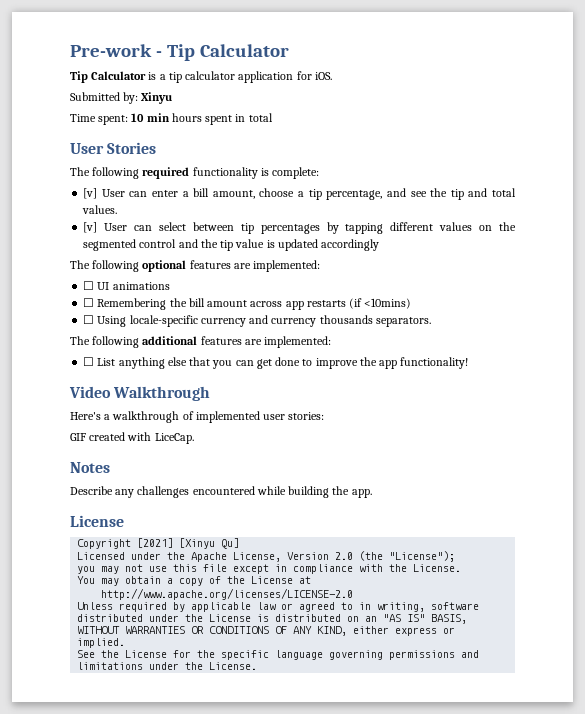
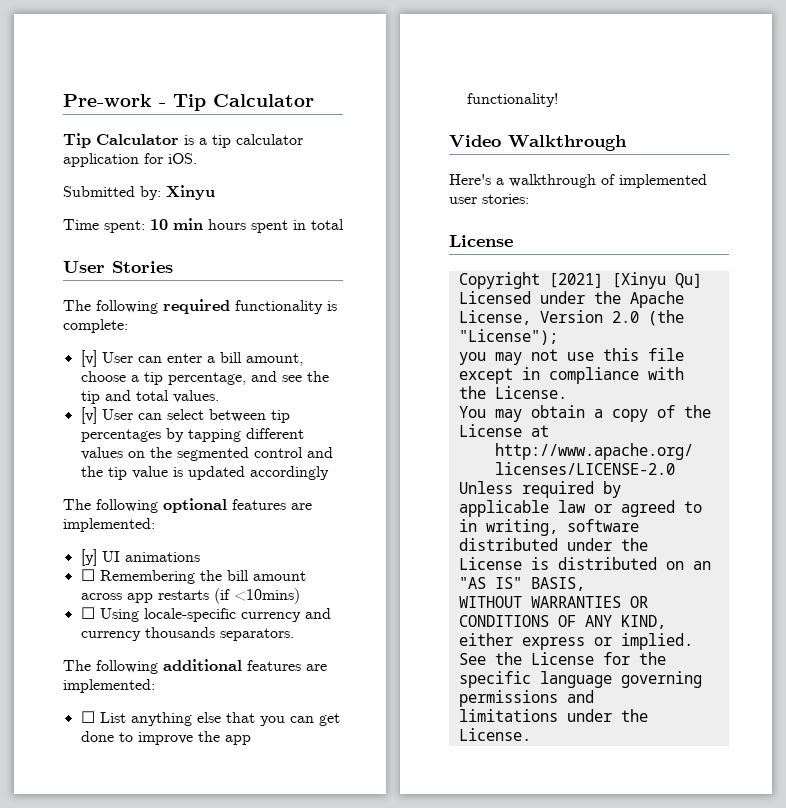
[83,281,95,290] ☐ -> [80,549,97,566] [y]
[70,432,194,444] [70,462,110,473] [70,486,372,498] // GIF created with LiceCap. // Notes // Describe any challenges encountered while building the app. -> (529, 199) none

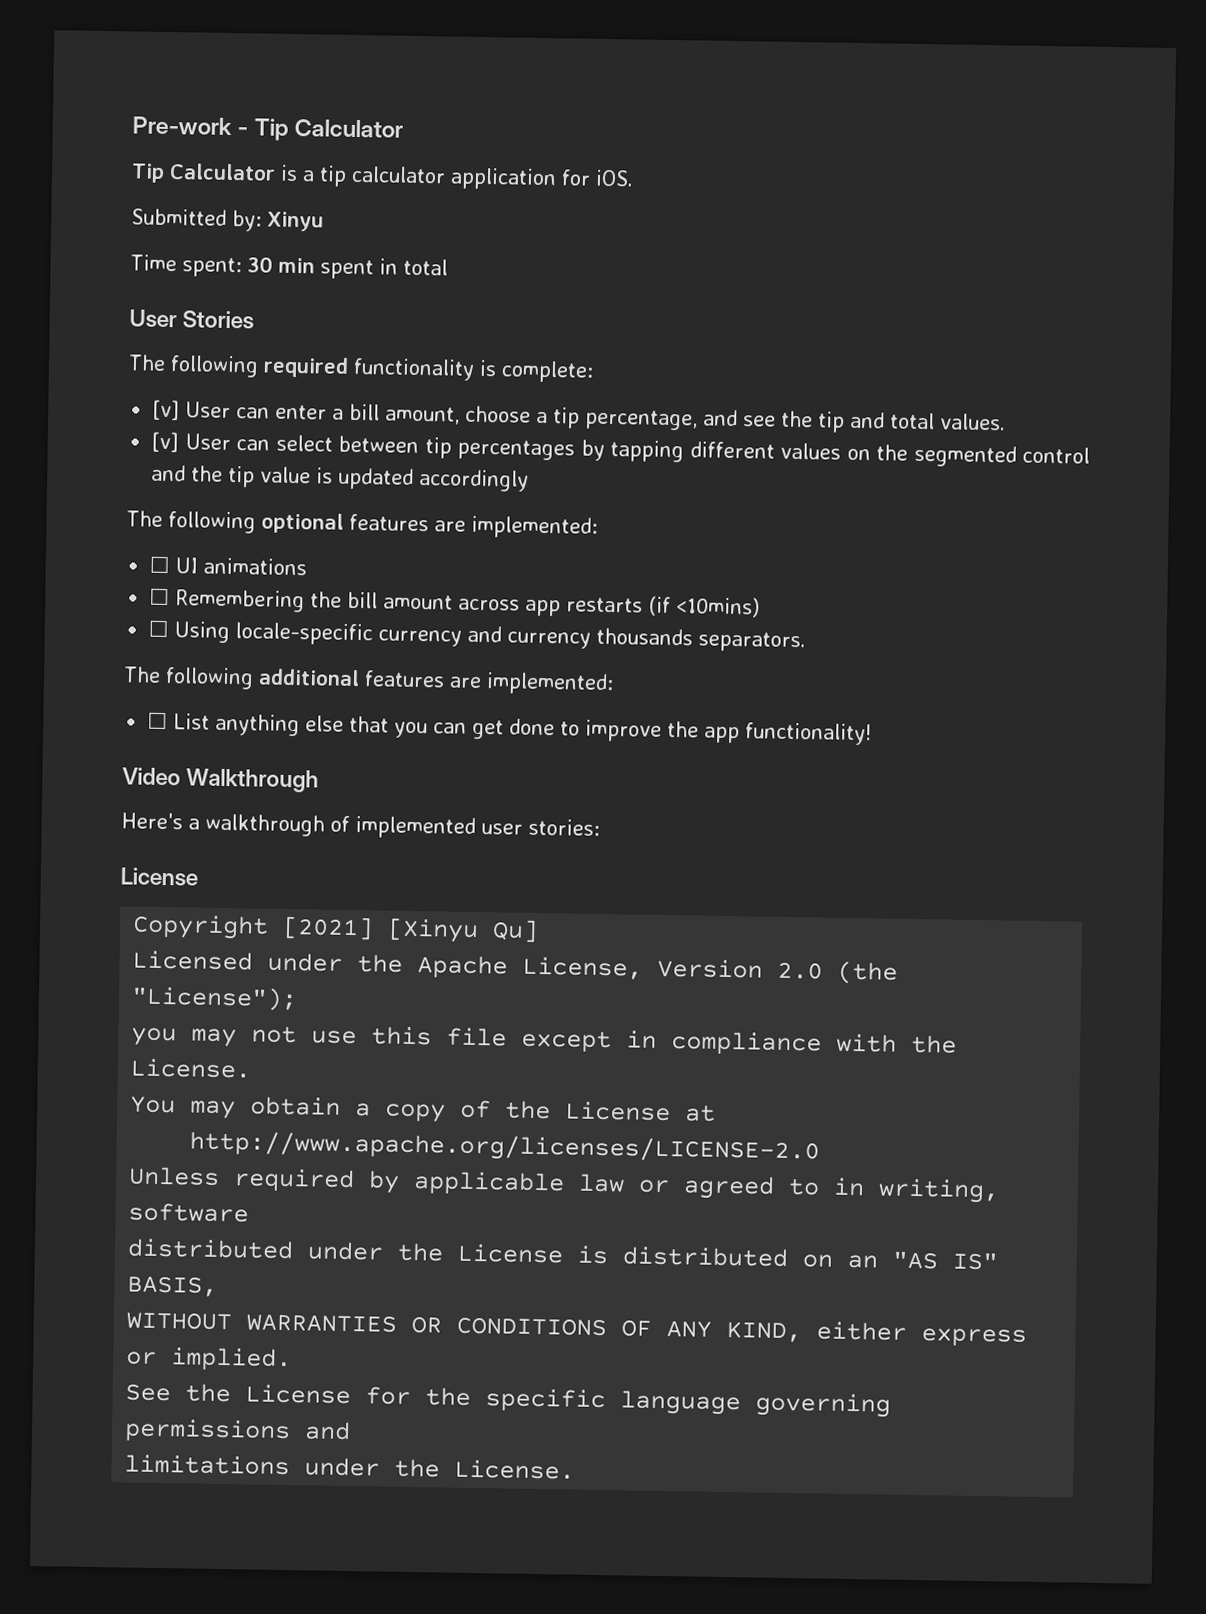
[150,218,246,230] 10 min hours -> [247,256,315,274] 30 min
[80,549,97,566] [y] -> [149,555,171,574] ☐

